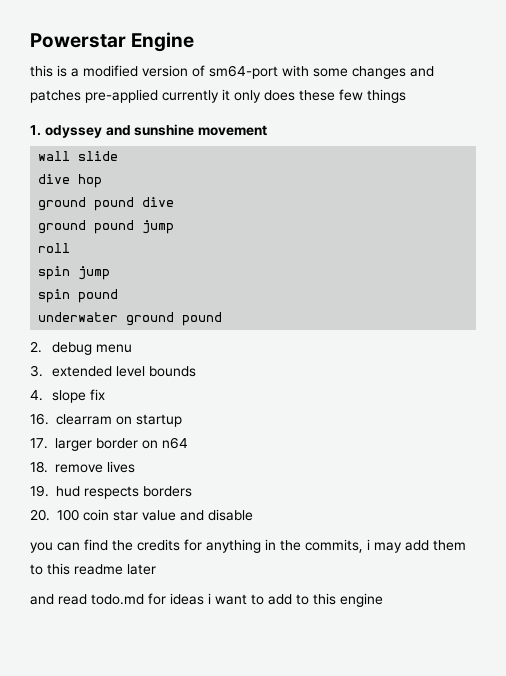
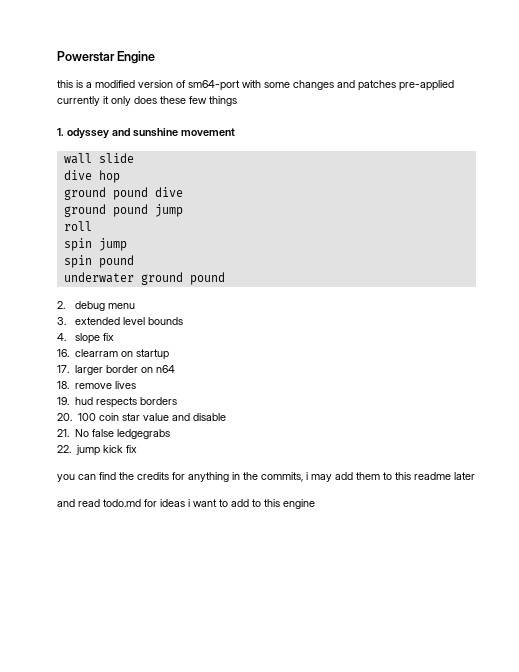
(253, 515) none -> [57,429,170,439] [57,445,137,456] // 21. No false ledgegrabs // 22. jump kick fix

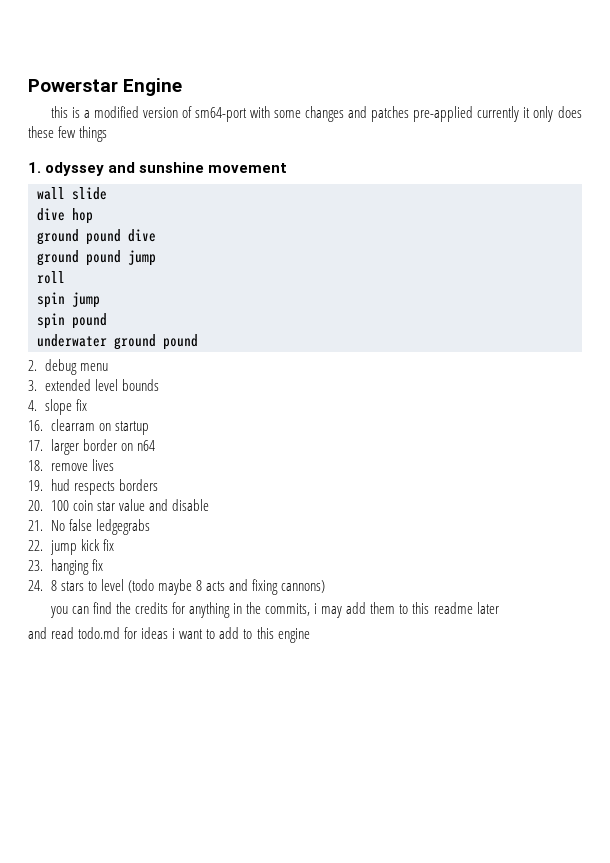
(137, 449) none -> [28,559,103,575] [28,579,326,595] // 23. hanging fix // 24. 8 stars to level (todo maybe 8 acts and fixing cannons)

